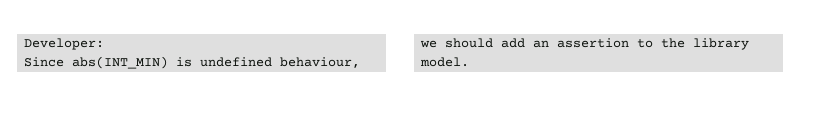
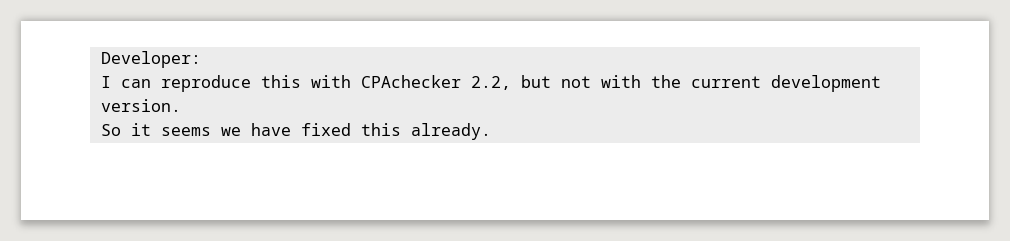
[23,56,360,69] [419,38,749,50] [419,57,469,67] Since abs(INT_MIN) is undefined behaviour, we should add an assertion to the library model. -> [100,75,881,92] [100,99,181,112] [100,123,491,140] I can reproduce this with CPAchecker 2.2, but not with the current development version. // So it seems we have fixed this already.

